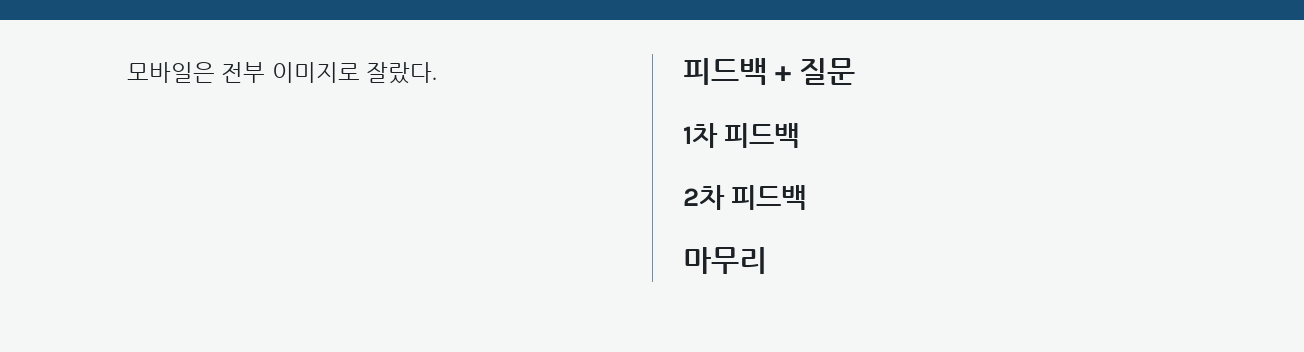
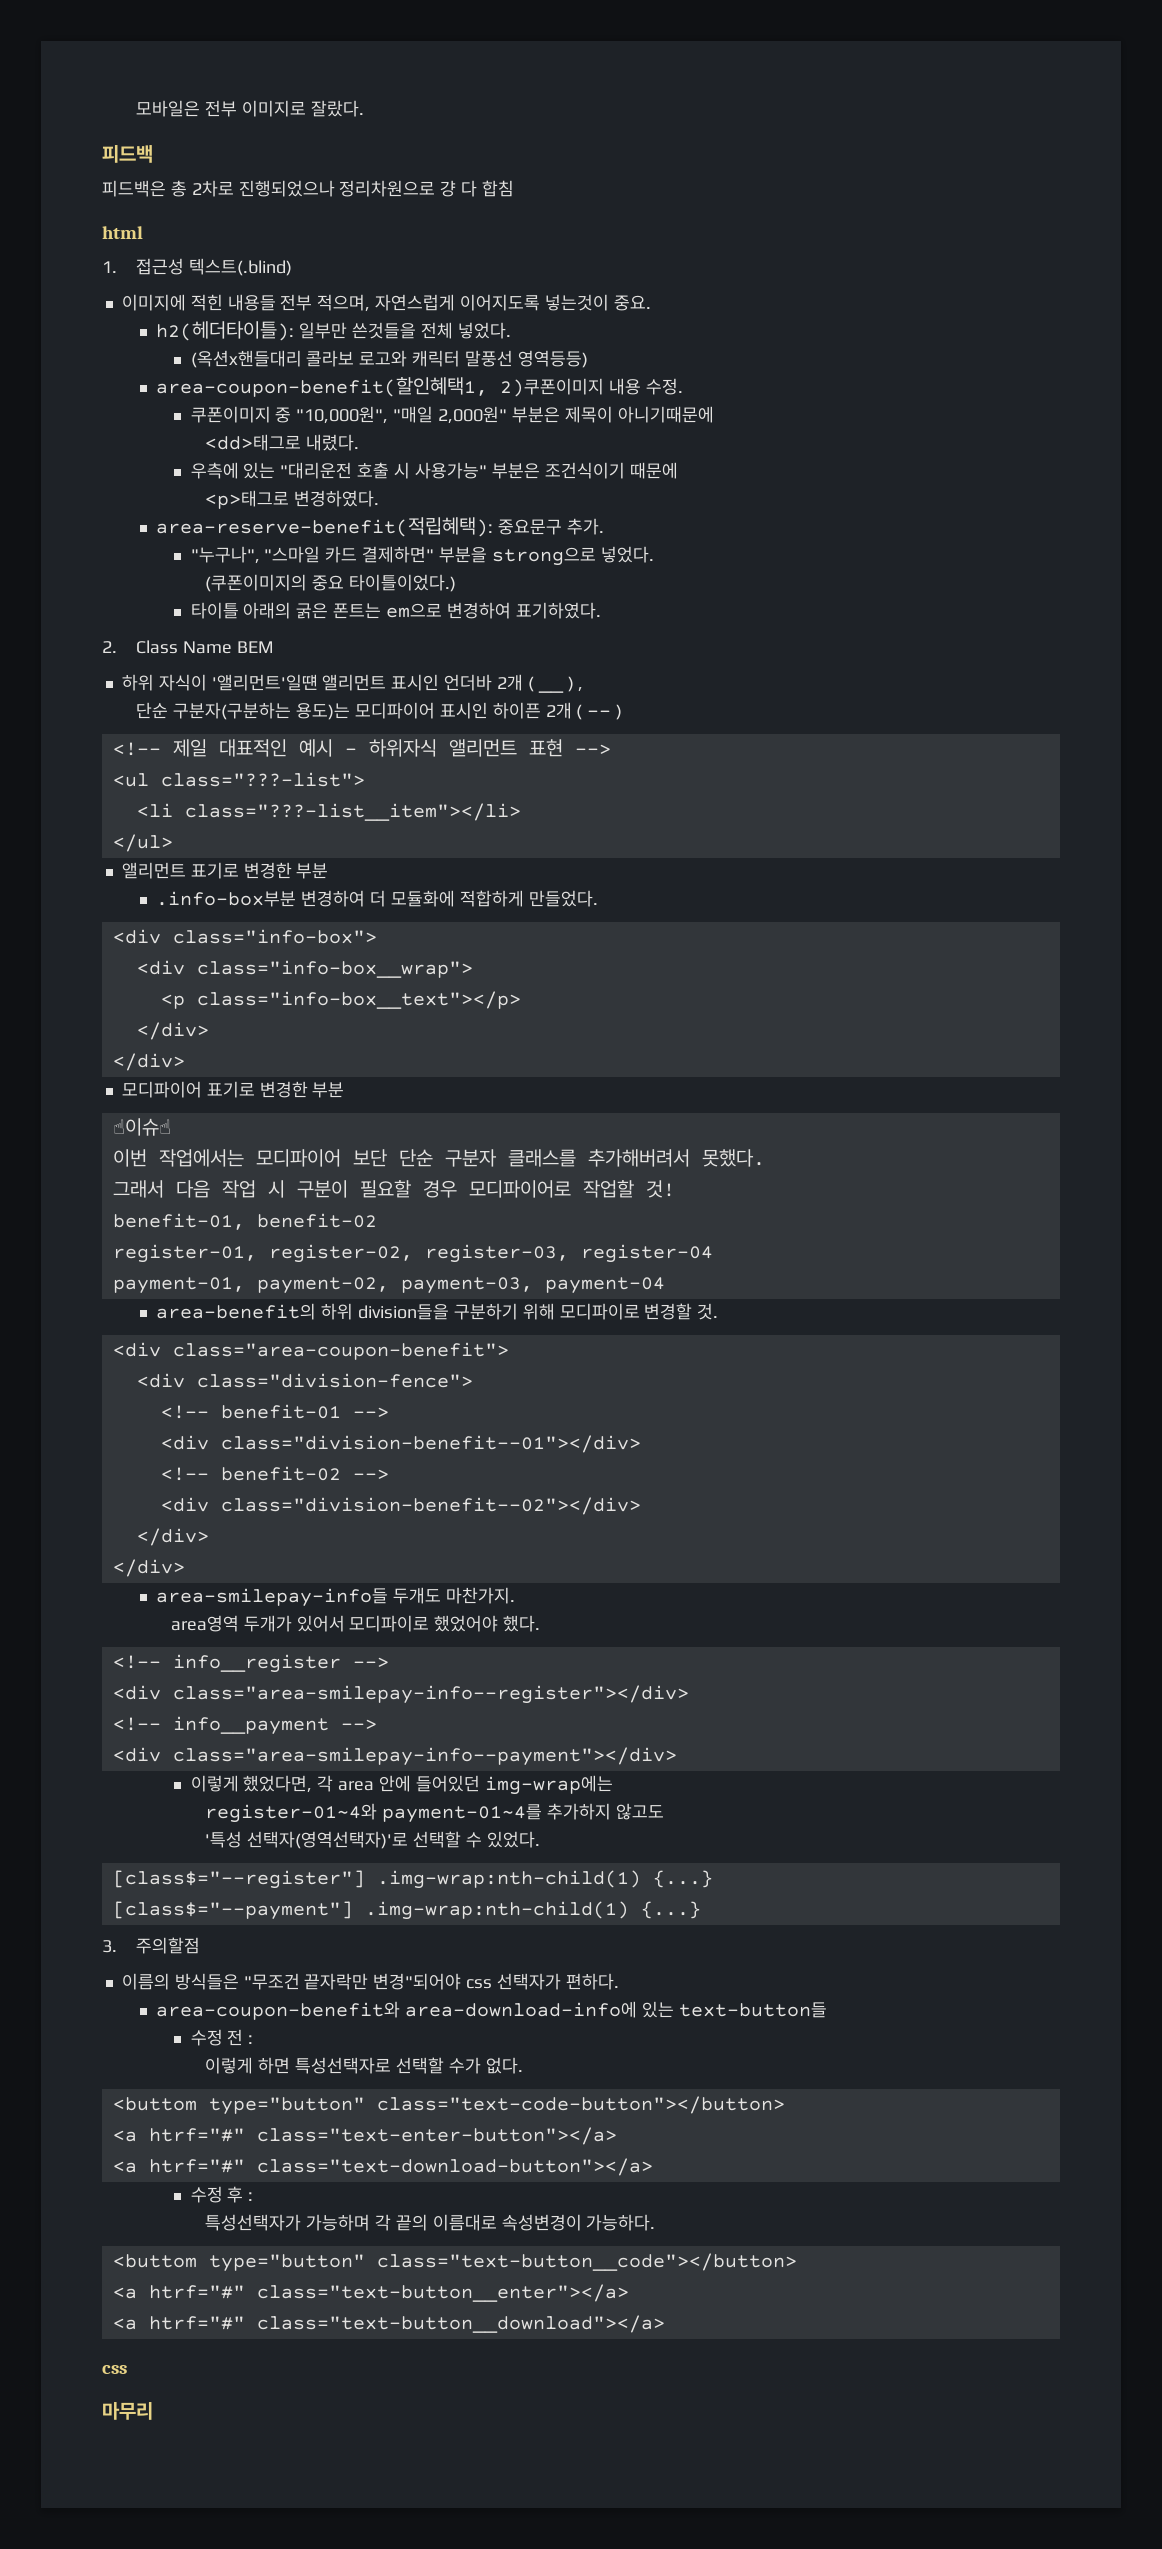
[775,58,856,85] [683,123,800,148] [683,185,807,210] + 질문 // 1차 피드백 // 2차 피드백 -> [102,180,515,197] [102,226,143,239] [102,258,293,276] [121,294,651,312] [156,321,511,341] [190,350,588,368] [156,377,683,397] [190,406,714,424] [205,434,360,451] [190,462,678,479] [205,490,380,509] [156,517,604,537] [190,546,654,566] [205,574,456,592] [190,602,601,619] [102,640,275,654] [121,674,584,693] [136,702,623,720] [112,739,611,757] [112,772,365,787] [136,803,521,821] [112,834,173,852] [121,862,329,879] [156,890,598,907] [112,929,377,944] [136,960,473,978] [160,991,521,1009] [136,1022,209,1040] [112,1053,185,1071] [121,1081,345,1098] [112,1118,171,1136] [112,1149,765,1167] [112,1180,675,1198] [112,1213,377,1230] [112,1244,713,1263] [112,1277,665,1294] [156,1303,719,1320] [112,1342,509,1360] [136,1373,473,1388] [160,1404,389,1419] [160,1435,641,1453] [160,1466,389,1481] [160,1497,641,1515] [136,1528,209,1546] [112,1559,185,1577] [156,1587,515,1607] [170,1615,541,1632] [112,1654,389,1673] [112,1685,689,1704] [112,1716,377,1735] [112,1747,677,1766] [190,1775,613,1795] [205,1803,664,1823] [205,1831,540,1849] [112,1870,713,1889] [112,1901,701,1920] [102,1937,201,1954] [121,1973,619,1990] [156,2001,827,2020] [190,2029,254,2046] [205,2057,523,2074] [112,2096,785,2115] [112,2127,617,2145] [112,2158,653,2176] [190,2186,254,2203] [205,2214,656,2231] [112,2253,797,2272] [112,2284,629,2302] [112,2315,665,2333] [102,2365,127,2374] // 피드백은 총 2차로 진행되었으나 정리차원으로 걍 다 합침 // html // 1. 접근성 텍스트(.blind) // 이미지에 적힌 내용들 전부 적으며, 자연스럽게 이어지도록 넣는것이 중요. // h2(헤더타이틀): 일부만 쓴것들을 전체 넣었다. // (옥션x핸들대리 콜라보 로고와 캐릭터 말풍선 영역등등) // area-coupon-benefit(할인혜택1, 2)쿠폰이미지 내용 수정. // 쿠폰이미지 중 "10,000원", "매일 2,000원" 부분은 제목이 아니기때문에 // <dd>태그로 내렸다. // 우측에 있는 "대리운전 호출 시 사용가능" 부분은 조건식이기 때문에 // <p>태그로 변경하였다. // area-reserve-benefit(적립혜택): 중요문구 추가. // "누구나", "스마일 카드 결제하면" 부분을 strong으로 넣었다. // (쿠폰이미지의 중요 타이틀이었다.) // 타이틀 아래의 굵은 폰트는 em으로 변경하여 표기하였다. // 2. Class Name BEM // 하위 자식이 '앨리먼트'일떈 앨리먼트 표시인 언더바 2개 ( __ ) , // 단순 구분자(구분하는 용도)는 모디파이어 표시인 하이픈 2개 ( -- ) // <!-- 제일 대표적인 예시 - 하위자식 앨리먼트 표현 --> // <ul class="???-list"> // <li class="???-list__item"></li> // </ul> // 앨리먼트 표기로 변경한 부분 // .info-box부분 변경하여 더 모듈화에 적합하게 만들었다. // <div class="info-box"> // <div class="info-box__wrap"> // <p class="info-box__text"></p> // </div> // </div> // 모디파이어 표기로 변경한 부분 // ☝이슈☝ // 이번 작업에서는 모디파이어 보단 단순 구분자 클래스를 추가해버려서 못했다. // 그래서 다음 작업 시 구분이 필요할 경우 모디파이어로 작업할 것! // benefit-01, benefit-02 // register-01, register-02, register-03, register-04 // payment-01, payment-02, payment-03, payment-04 // area-benefit의 하위 division들을 구분하기 위해 모디파이로 변경할 것. // <div class="area-coupon-benefit"> // <div class="division-fence"> // <!-- benefit-01 --> // <div class="division-benefit--01"></div> // <!-- benefit-02 --> // <div class="division-benefit--02"></div> // </div> // </div> // area-smilepay-info들 두개도 마찬가지. // area영역 두개가 있어서 모디파이로 했었어야 했다. // <!-- info__register --> // <div class="area-smilepay-info--register"></div> // <!-- info__payment --> // <div class="area-smilepay-info--payment"></div> // 이렇게 했었다면, 각 area 안에 들어있던 img-wrap에는 // register-01~4와 payment-01~4를 추가하지 않고도 // '특성 선택자(영역선택자)'로 선택할 수 있었다. // [class$="--register"] .img-wrap:nth-child(1) {...} // [class$="--payment"] .img-wrap:nth-child(1) {...} // 3. 주의할점 // 이름의 방식들은 "무조건 끝자락만 변경"되어야 css 선택자가 편하다. // area-coupon-benefit와 area-download-info에 있는 text-button들 // 수정 전 : // 이렇게 하면 특성선택자로 선택할 수가 없다. // <buttom type="button" class="text-code-button"></button> // <a htrf="#" class="text-enter-button"></a> // <a htrf="#" class="text-download-button"></a> // 수정 후 : // 특성선택자가 가능하며 각 끝의 이름대로 속성변경이 가능하다. // <buttom type="button" class="text-button__code"></button> // <a htrf="#" class="text-button__enter"></a> // <a htrf="#" class="text-button__download"></a> // css

